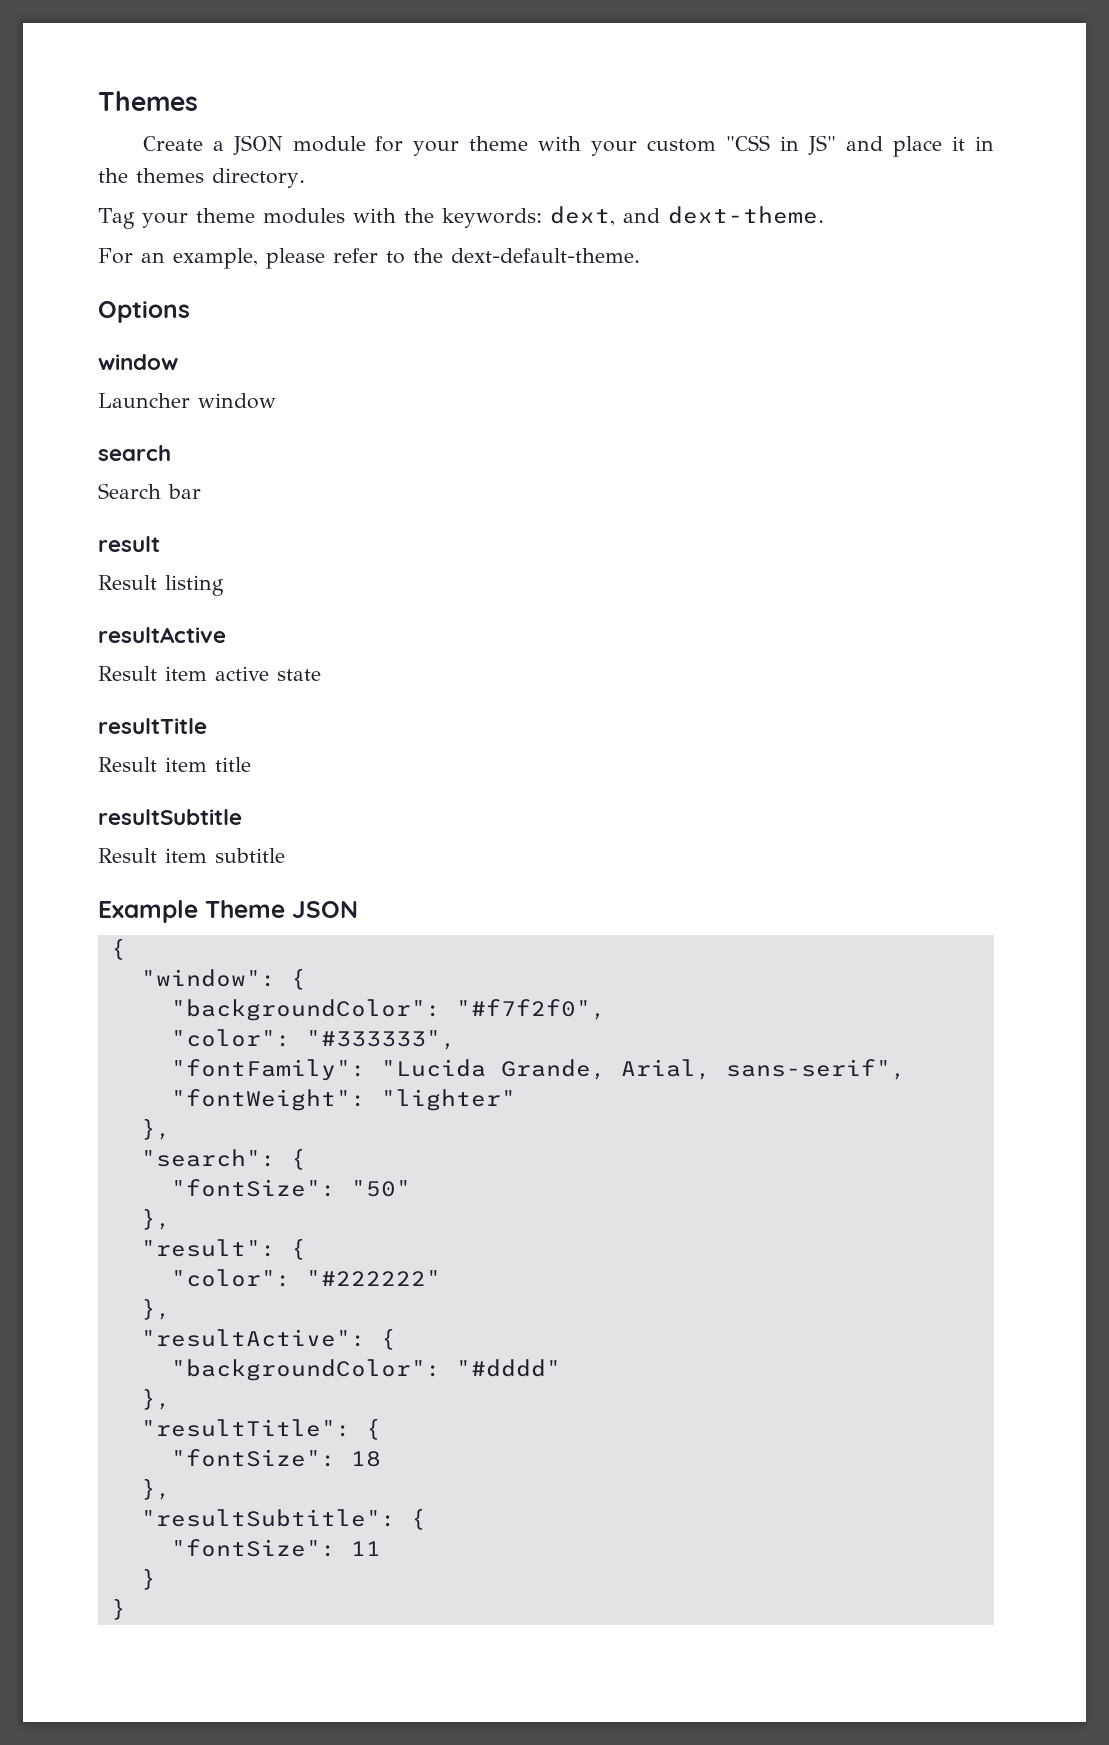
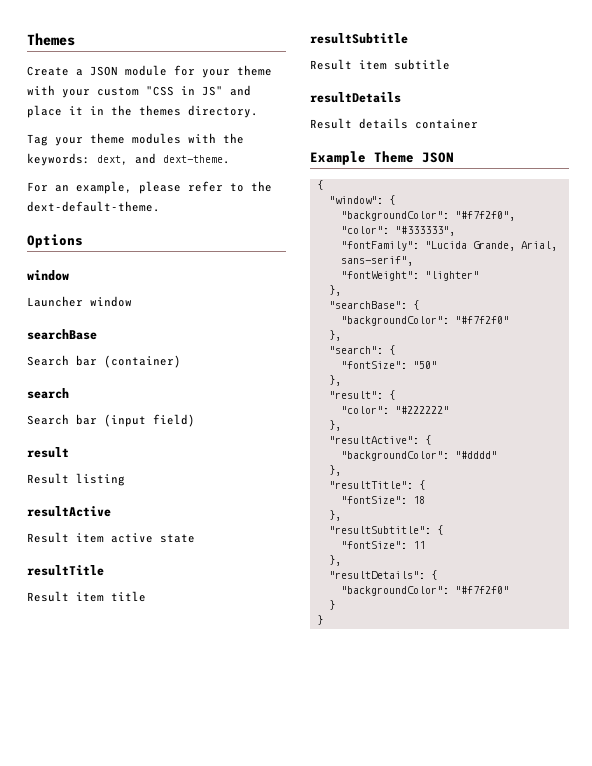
(276, 401) none -> [27,329,97,340] [27,355,181,368] // searchBase // Search bar (container)
(201, 491) none -> [104,414,195,427] (input field)
(285, 855) none -> [310,92,401,103] [310,118,478,129] // resultDetails // Result details container
(171, 1129) none -> [328,300,419,310] [340,316,509,326] [328,330,341,341] // "searchBase": { // "backgroundColor": "#f7f2f0" // },
(381, 1548) none -> [328,555,341,566] [328,570,437,580] [340,586,509,596] // }, // "resultDetails": { // "backgroundColor": "#f7f2f0"

